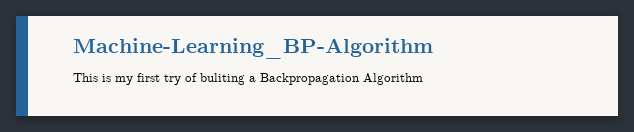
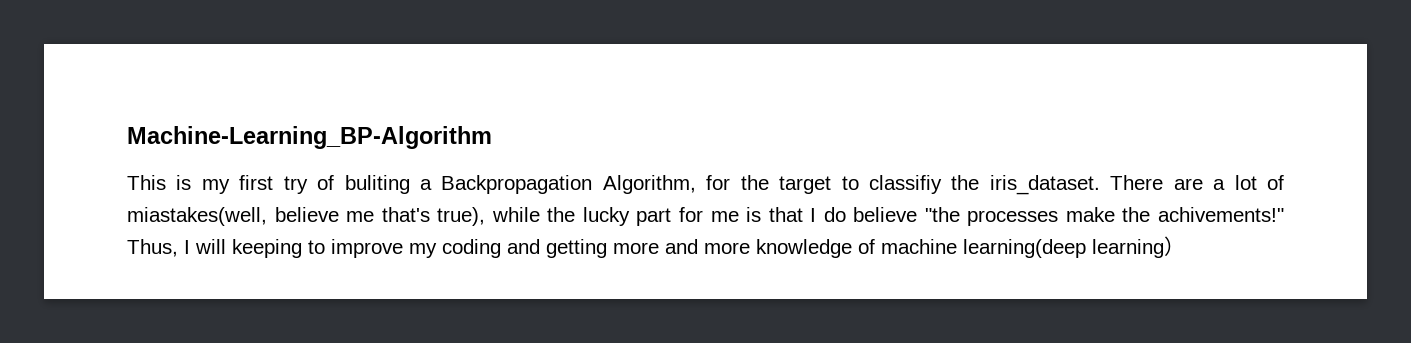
[363,73,423,85] Algorithm -> [602,175,1284,195] [127,207,1284,226] [127,236,1185,258] Algorithm, for the target to classifiy the iris_dataset. There are a lot of miastakes(well, believe me that's true), while the lucky part for me is that I do believe "the processes make the achivements!" Thus, I will keeping to improve my coding and getting more and more knowledge of machine learning(deep learning）

